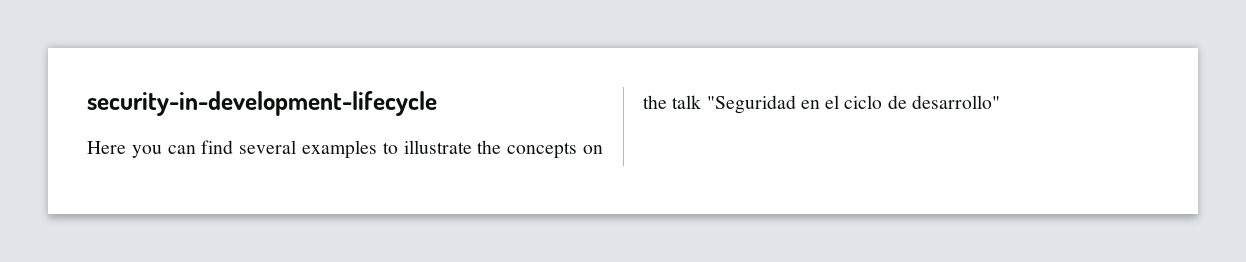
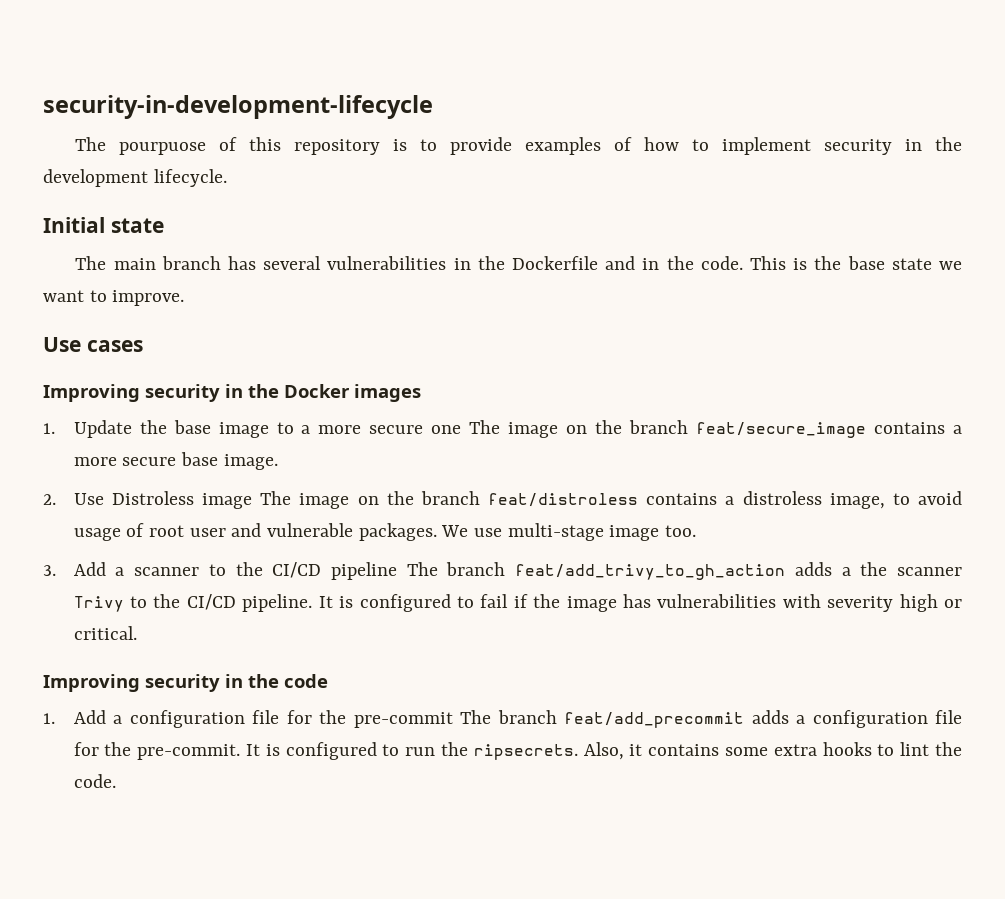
[87,140,603,159] [643,95,1000,114] Here you can find several examples to illustrate the concepts on the talk "Seguridad en el ciclo de desarrollo" -> [75,137,963,155] [43,169,227,187] [43,217,164,233] [75,256,963,270] [43,290,185,306] [43,337,143,352] [43,384,421,402] [43,420,962,438] [73,452,278,470] [43,491,962,509] [73,523,697,541] [43,562,962,580] [73,594,963,612] [73,626,137,640] [43,674,328,692] [43,710,962,728] [73,742,962,760] [73,774,116,788] The pourpuose of this repository is to provide examples of how to implement security in the development lifecycle. // Initial state // The main branch has several vulnerabilities in the Dockerfile and in the code. This is the base state we want to improve. // Use cases // Improving security in the Docker images // 1. Update the base image to a more secure one The image on the branch feat/secure_image contains a more secure base image. // 2. Use Distroless image The image on the branch feat/distroless contains a distroless image, to avoid usage of root user and vulnerable packages. We use multi-stage image too. // 3. Add a scanner to the CI/CD pipeline The branch feat/add_trivy_to_gh_action adds a the scanner Trivy to the CI/CD pipeline. It is configured to fail if the image has vulnerabilities with severity high or critical. // Improving security in the code // 1. Add a configuration file for the pre-commit The branch feat/add_precommit adds a configuration file for the pre-commit. It is configured to run the ripsecrets. Also, it contains some extra hooks to lint the code.

